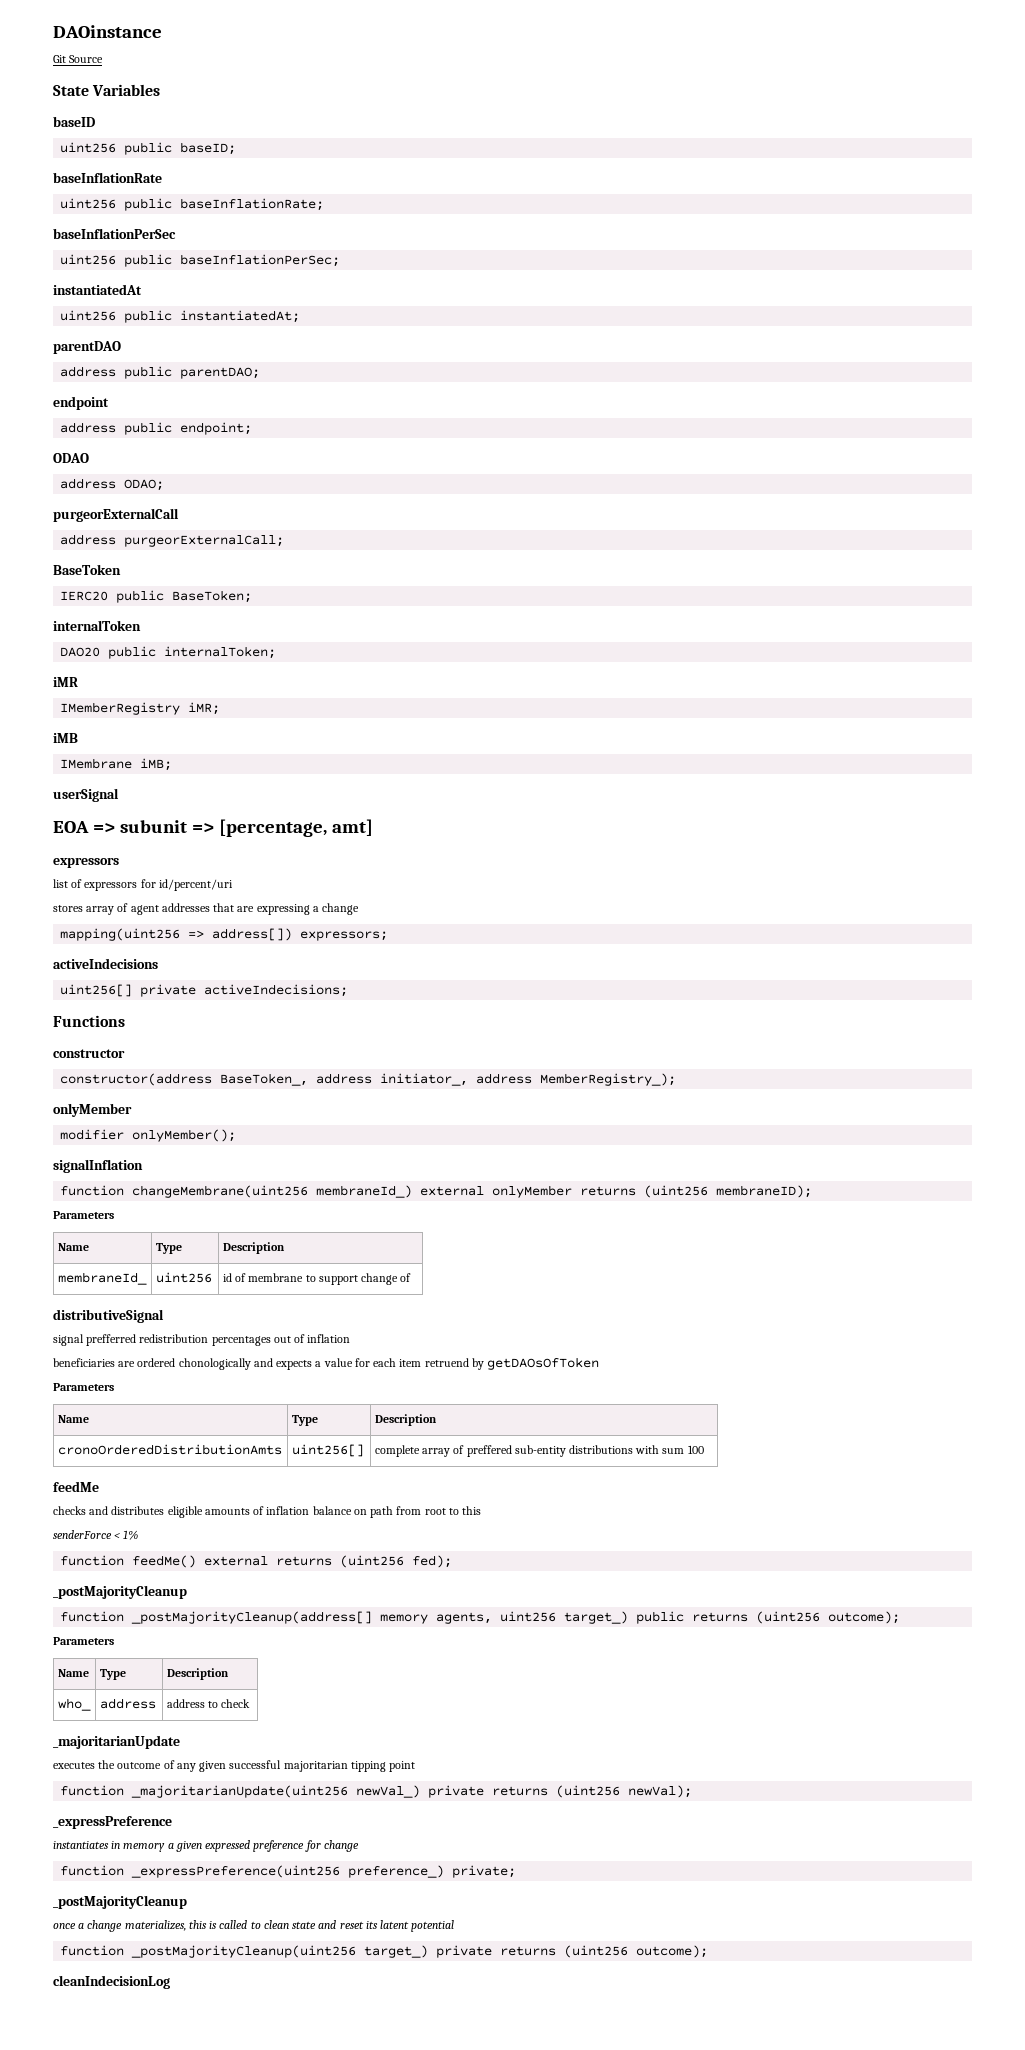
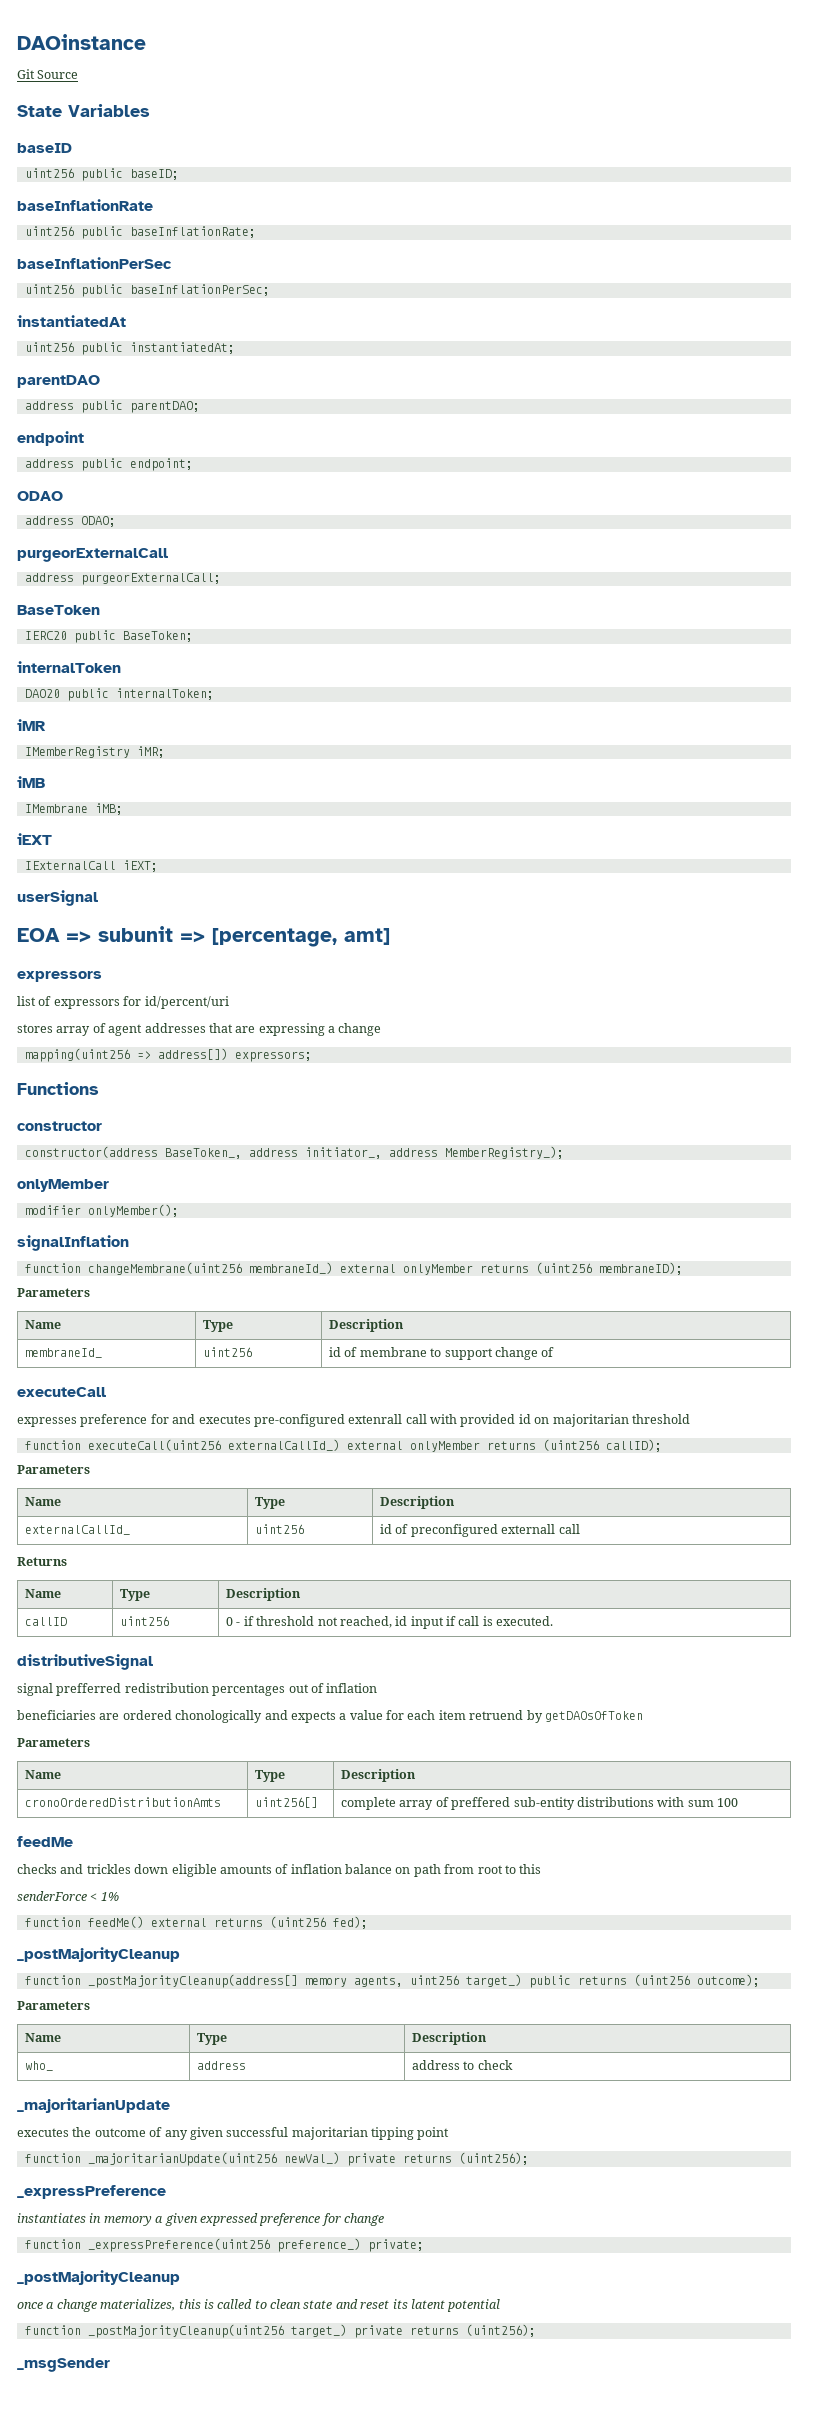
(173, 764) none -> [17,833,52,845] [24,860,158,872] // iEXT // IExternalCall iEXT;
[53,958,158,969] [60,984,349,997] // activeIndecisions // uint256[] private activeIndecisions; -> (312, 1056) none
(412, 1277) none -> [17,1387,106,1397] [17,1414,690,1427] [24,1439,662,1452] [17,1465,90,1474] [25,1497,62,1506] [255,1497,286,1509] [380,1496,456,1509] [25,1525,131,1535] [255,1524,305,1534] [380,1524,580,1537] [17,1557,67,1566] [25,1589,62,1598] [120,1589,151,1601] [226,1588,302,1601] [25,1617,68,1626] [120,1616,170,1626] [226,1616,554,1629] // executeCall // expresses preference for and executes pre-configured extenrall call with provided id on majoritarian threshold // function executeCall(uint256 externalCallId_) external onlyMember returns (uint256 callID); // Parameters // Name | Type | Description // externalCallId_ | uint256 | id of preconfigured externall call // Returns // Name | Type | Description // callID | uint256 | 0 - if threshold not reached, id input if call is executed.
[111,1506,165,1515] distributes -> [86,1864,169,1874] trickles down
[556,1785,693,1798] (uint256 newVal); -> [458,2152,529,2165] (uint256);
[564,1945,709,1958] [53,1975,170,1989] (uint256 outcome); // cleanIndecisionLog -> [465,2324,536,2337] [17,2358,110,2372] (uint256); // _msgSender

